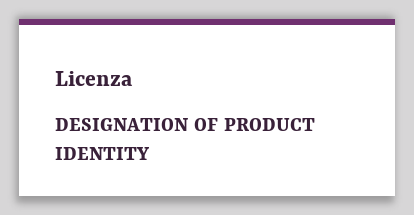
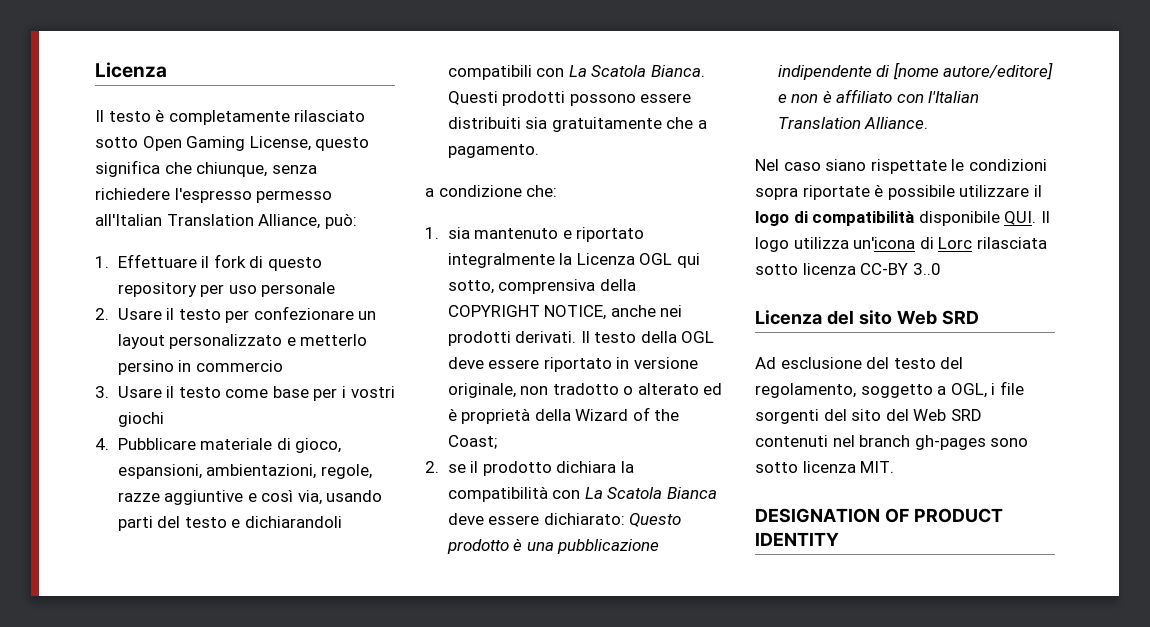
[55,71,133,86] Licenza -> [95,62,167,78] [95,109,366,125] [95,136,370,151] [95,160,317,177] [95,188,333,203] [95,213,357,229] [95,254,322,271] [117,282,336,297] [95,306,377,323] [117,334,368,349] [117,360,283,375] [95,386,395,401] [117,412,164,427] [95,438,342,453] [117,464,372,479] [117,490,383,505] [117,516,342,531] [447,65,705,80] [447,91,692,106] [447,117,707,132] [447,144,539,158] [425,185,558,197] [425,227,645,242] [447,253,700,268] [447,279,636,294] [447,305,683,320] [447,331,715,346] [447,357,698,372] [447,383,723,398] [447,407,680,424] [447,435,497,449] [425,461,634,476] [447,486,717,502] [447,513,682,527] [446,538,660,554] [777,62,1054,80] [777,89,980,103] [777,117,929,129] [755,159,1047,174] [755,184,1042,200] [755,211,1050,226] [755,237,1047,252] [755,263,941,275] [755,310,979,325] [755,357,964,369] [755,381,1024,398] [755,409,982,424] [755,435,1029,450] [755,461,895,473] Licenza // Il testo è completamente rilasciato sotto Open Gaming License, questo significa che chiunque, senza richiedere l'espresso permesso all'Italian Translation Alliance, può: // 1. Effettuare il fork di questo repository per uso personale // 2. Usare il testo per confezionare un layout personalizzato e metterlo persino in commercio // 3. Usare il testo come base per i vostri giochi // 4. Pubblicare materiale di gioco, espansioni, ambientazioni, regole, razze aggiuntive e così via, usando parti del testo e dichiarandoli compatibili con La Scatola Bianca. Questi prodotti possono essere distribuiti sia gratuitamente che a pagamento. // a condizione che: // 1. sia mantenuto e riportato integralmente la Licenza OGL qui sotto, comprensiva della COPYRIGHT NOTICE, anche nei prodotti derivati. Il testo della OGL deve essere riportato in versione originale, non tradotto o alterato ed è proprietà della Wizard of the Coast; // 2. se il prodotto dichiara la compatibilità con La Scatola Bianca deve essere dichiarato: Questo prodotto è una pubblicazione indipendente di [nome autore/editore] e non è affiliato con l'Italian Translation Alliance. // Nel caso siano rispettate le condizioni sopra riportate è possibile utilizzare il logo di compatibilità disponibile QUI. Il logo utilizza un'icona di Lorc rilasciata sotto licenza CC-BY 3..0 // Licenza del sito Web SRD // Ad esclusione del testo del regolamento, soggetto a OGL, i file sorgenti del sito del Web SRD contenuti nel branch gh-pages sono sotto licenza MIT.

